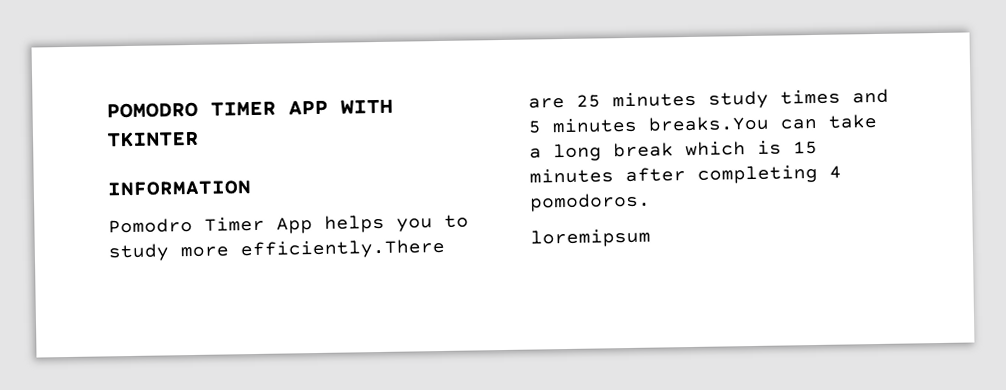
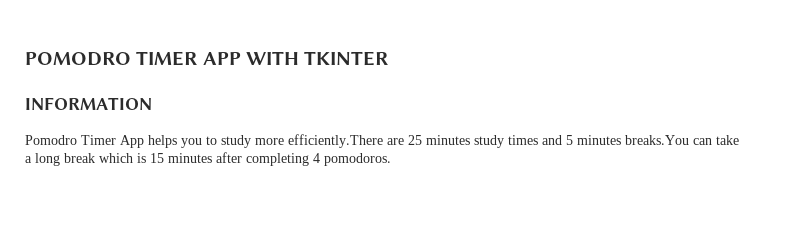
[530,228,651,248] // loremipsum -> (391, 159) none

